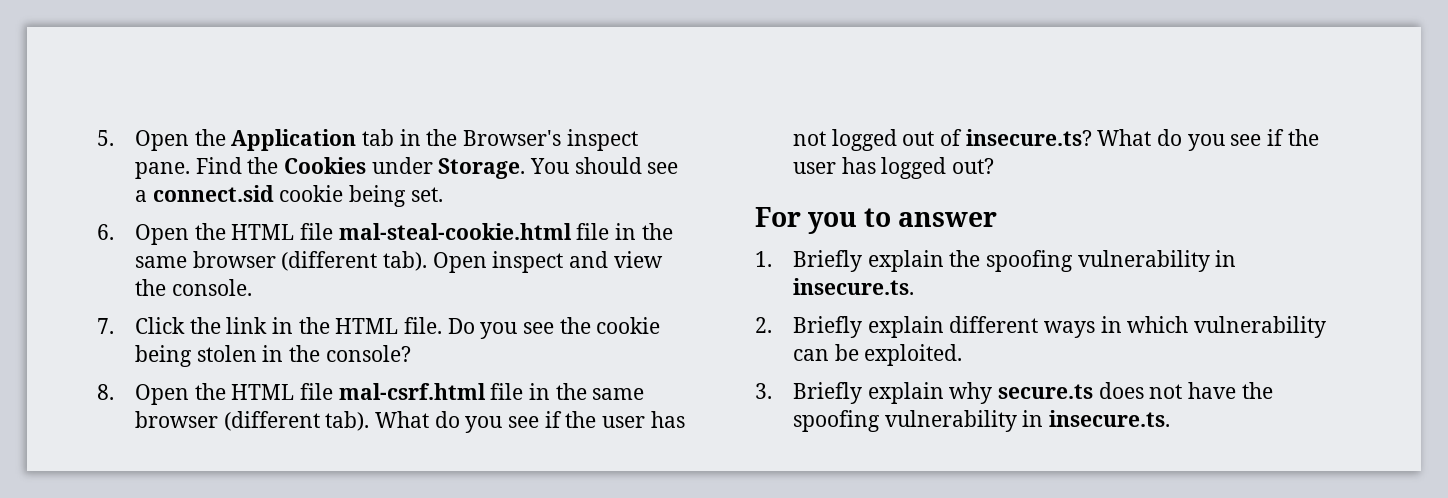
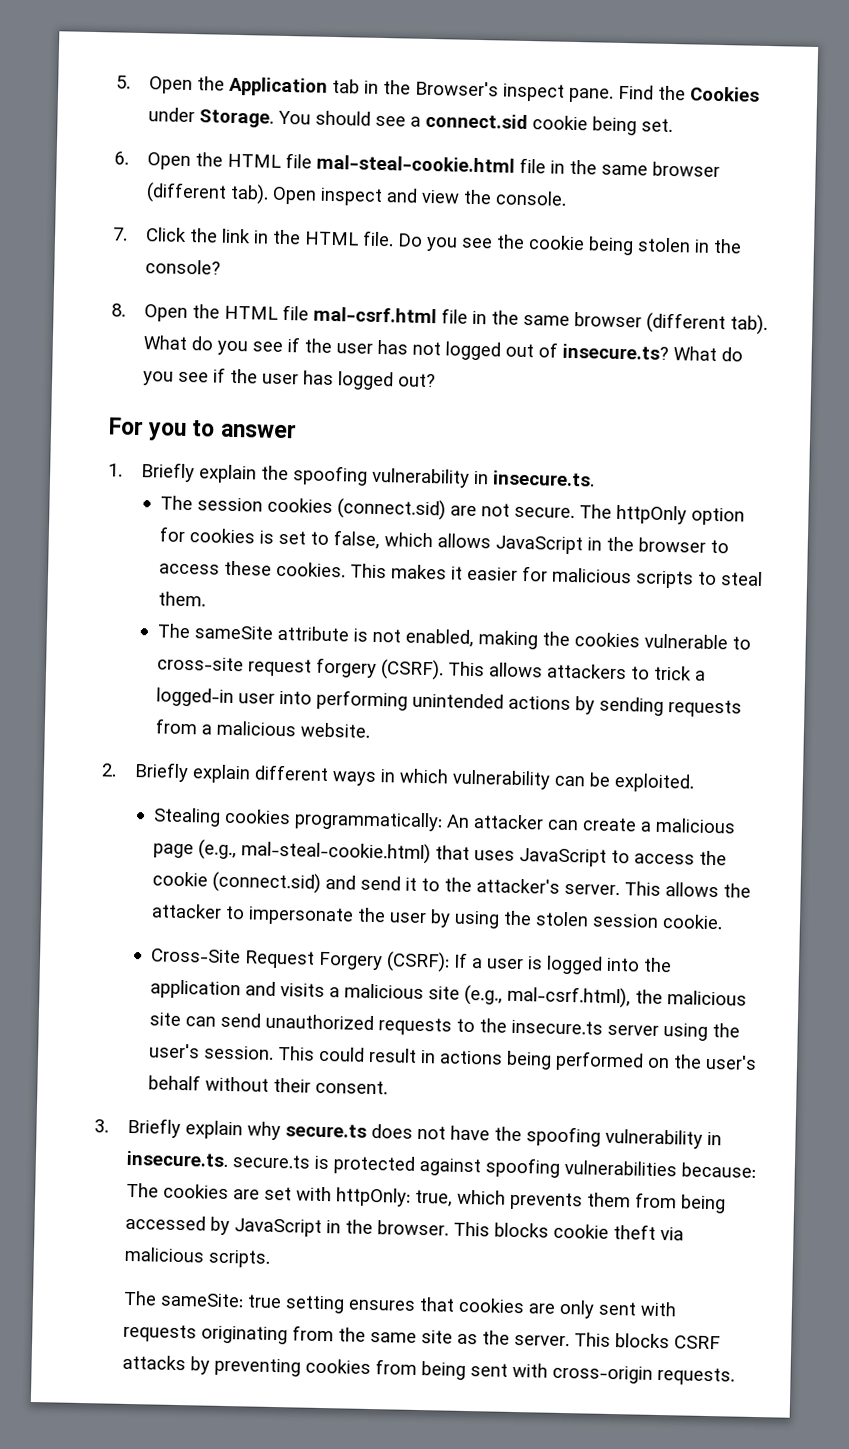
(915, 286) none -> [160,495,746,526] [159,526,730,555] [159,560,764,589] [158,591,207,607] [157,623,752,650] [157,656,707,681] [156,687,743,718] [155,718,372,738] // The session cookies (connect.sid) are not secure. The httpOnly option for cookies is set to false, which allows JavaScript in the browser to access these cookies. This makes it easier for malicious scripts to steal them. // The sameSite attribute is not enabled, making the cookies vulnerable to cross-site request forgery (CSRF). This allows attackers to trick a logged-in user into performing unintended actions by sending requests from a malicious website.
(963, 355) none -> [153,807,737,834] [153,839,728,867] [152,871,752,898] [151,903,724,930] [151,948,673,975] [150,979,748,1009] [149,1012,741,1041] [149,1043,758,1072] [148,1074,389,1095] // Stealing cookies programmatically: An attacker can create a malicious page (e.g., mal-steal-cookie.html) that uses JavaScript to access the cookie (connect.sid) and send it to the attacker's server. This allows the attacker to impersonate the user by using the stolen session cookie. // Cross-Site Request Forgery (CSRF): If a user is logged into the application and visits a malicious site (e.g., mal-csrf.html), the malicious site can send unauthorized requests to the insecure.ts server using the user's session. This could result in actions being performed on the user's behalf without their consent.
(1171, 418) none -> [231,1154,756,1178] [125,1182,726,1214] [124,1214,684,1241] [123,1246,271,1268] [122,1290,677,1319] [122,1323,721,1350] [121,1354,735,1386] secure.ts is protected against spoofing vulnerabilities because: The cookies are set with httpOnly: true, which prevents them from being accessed by JavaScript in the browser. This blocks cookie theft via malicious scripts. // The sameSite: true setting ensures that cookies are only sent with requests originating from the same site as the server. This blocks CSRF attacks by preventing cookies from being sent with cross-origin requests.

